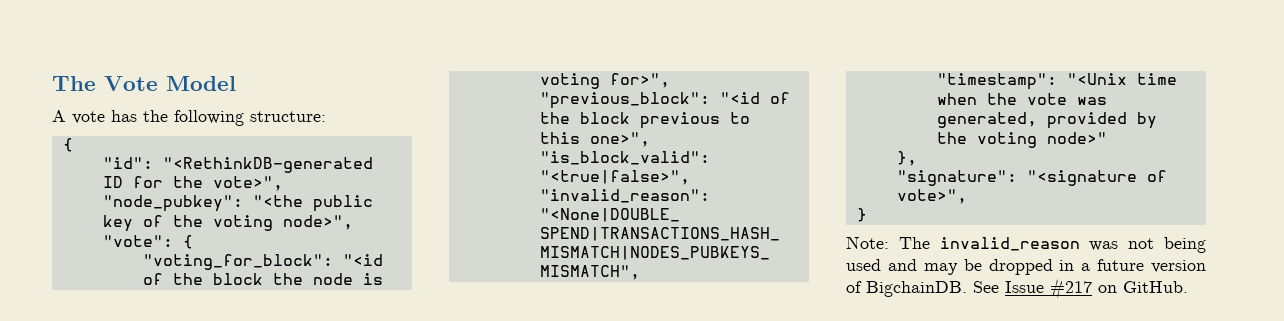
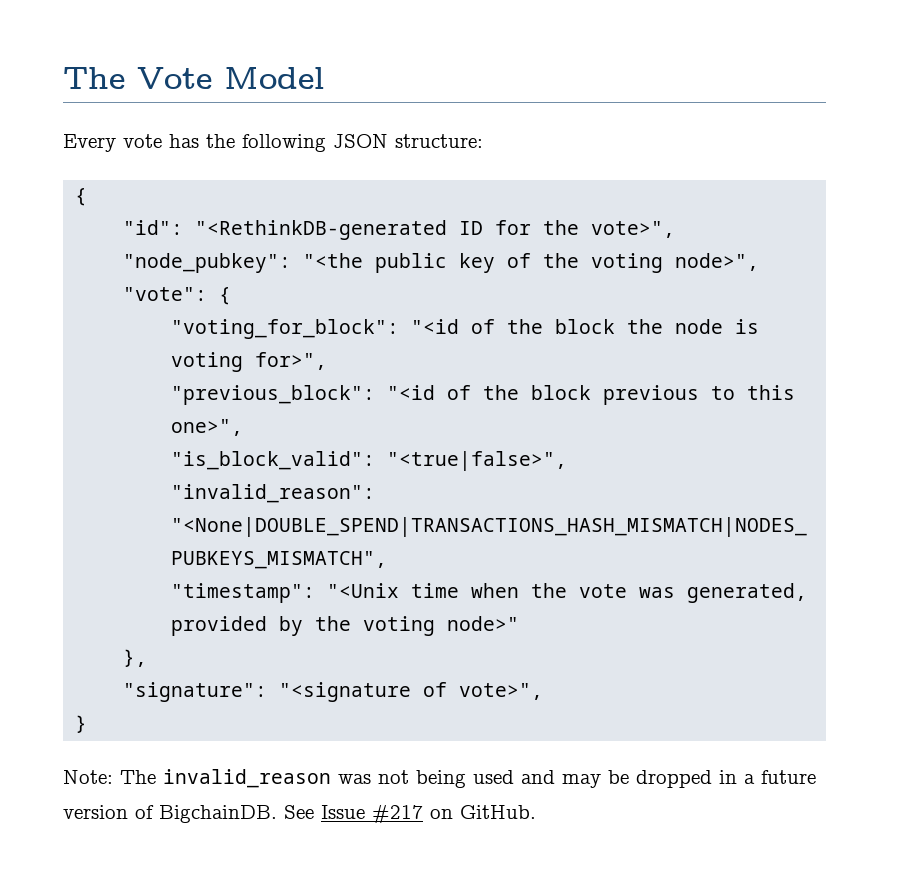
[52,110,66,122] A -> [63,134,116,152] Every
(244, 118) none -> [333,134,388,148] JSON

